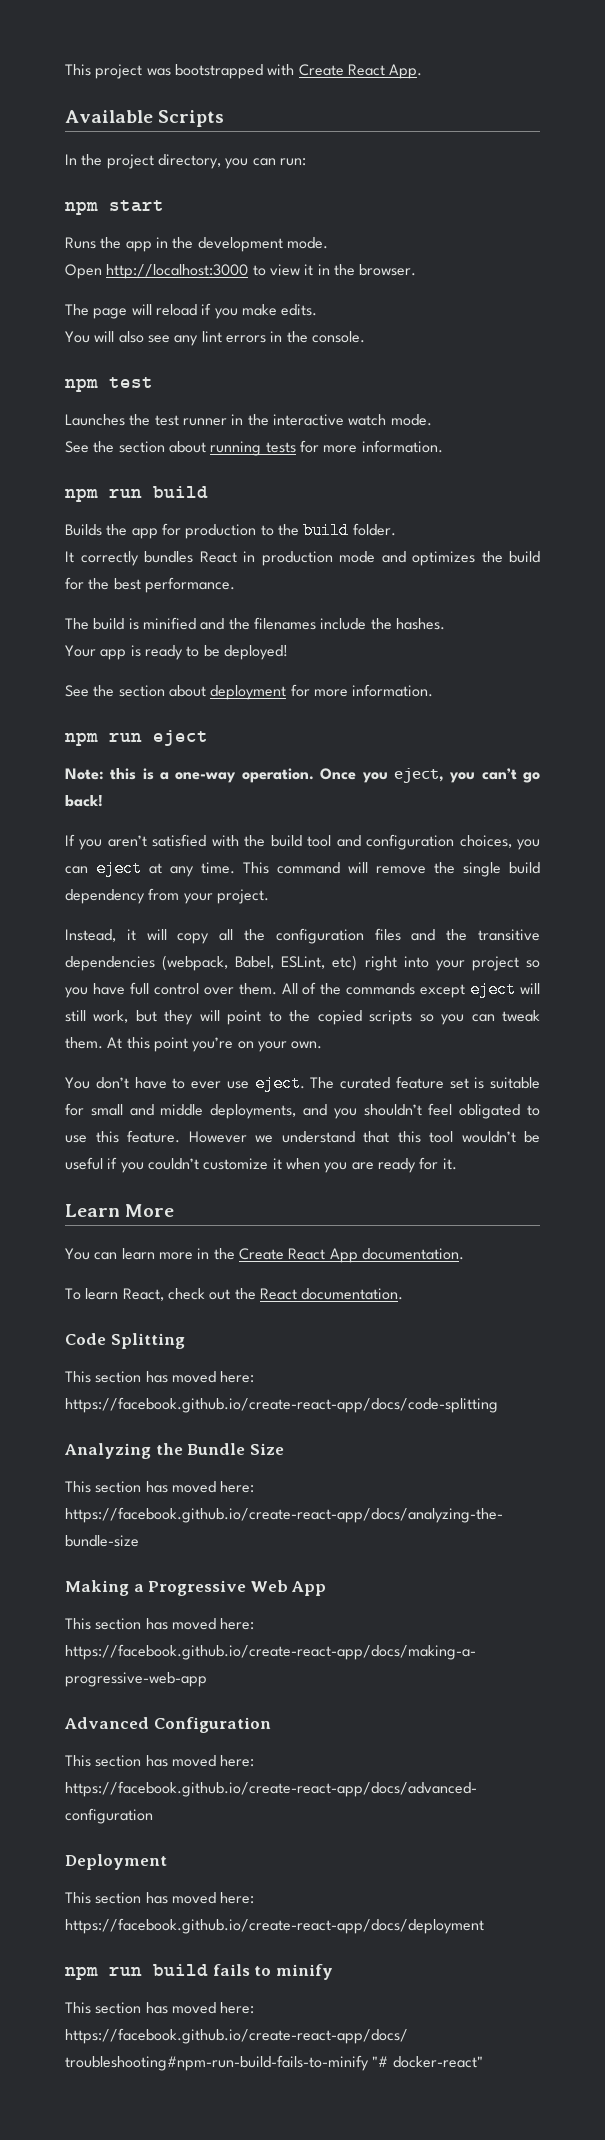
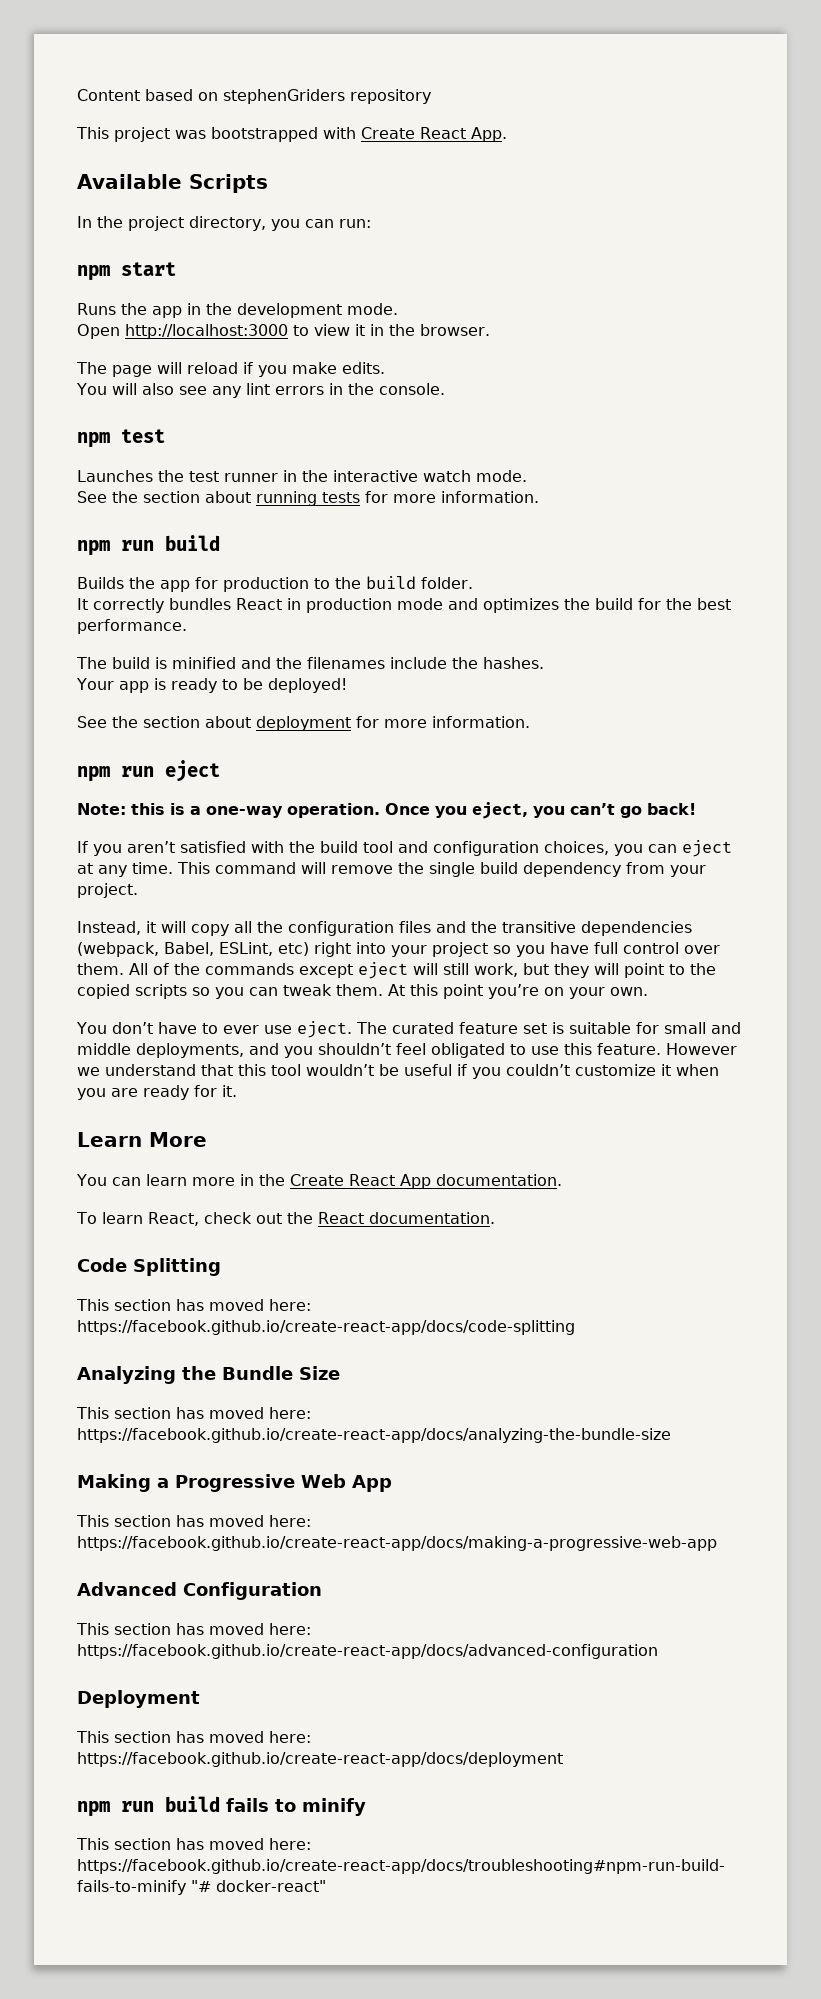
(65, 70) none -> [77,89,431,104] Content based on stephenGriders repository //

